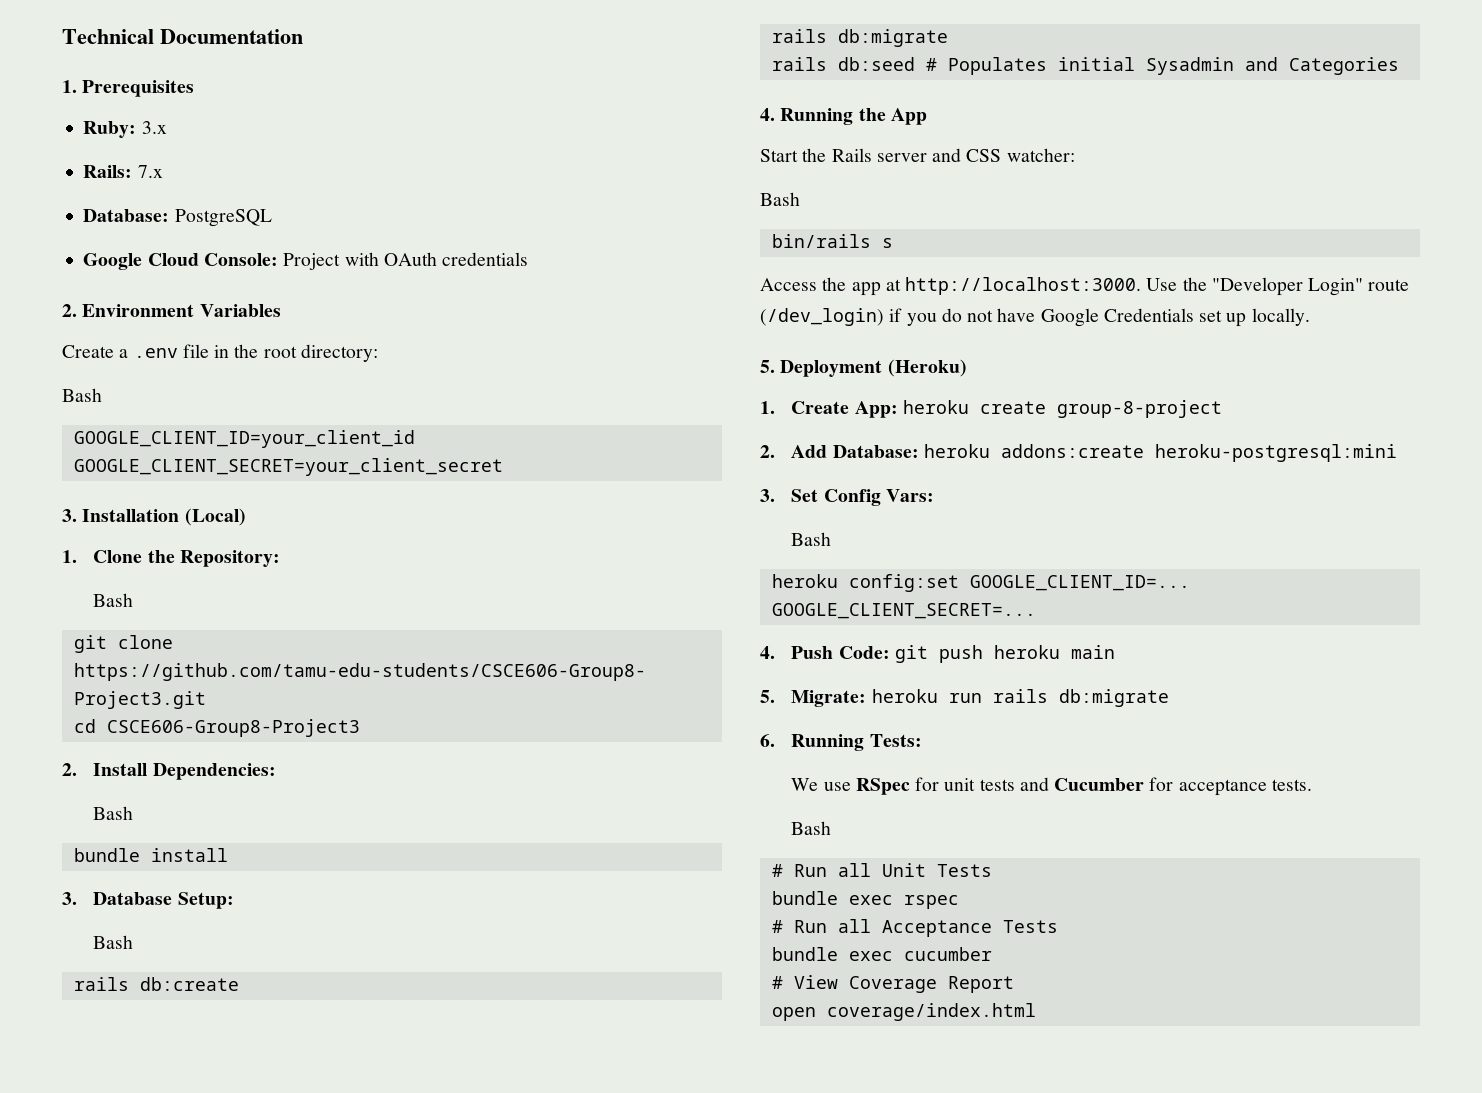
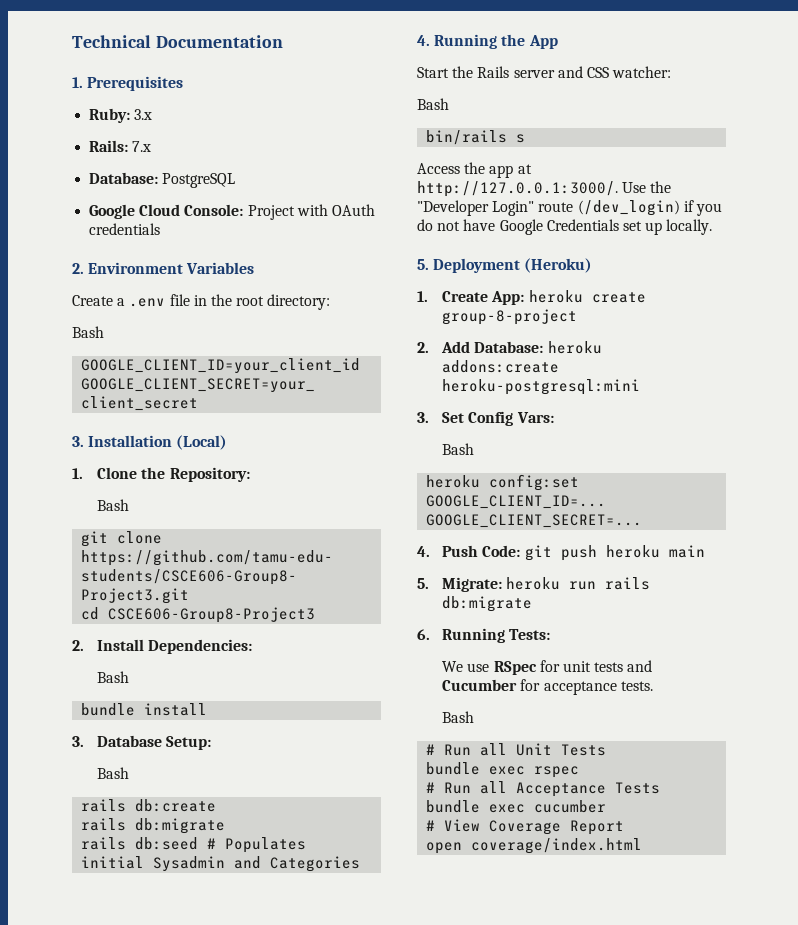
[905,277,1142,295] http://localhost:3000. -> [417,181,618,197] http://127.0.0.1:3000/.

